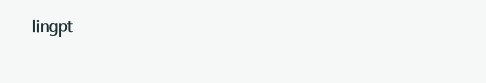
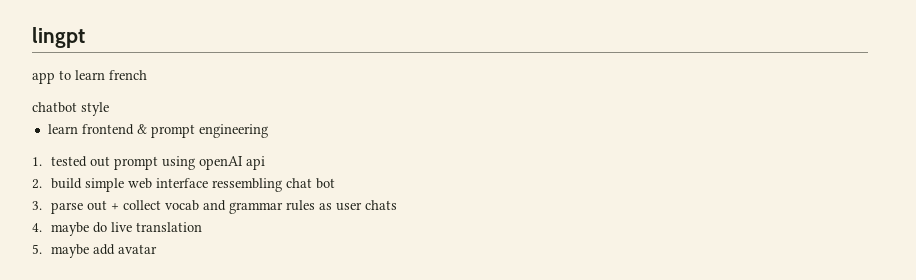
(73, 28) none -> [32,70,147,84] [32,102,109,116] [47,124,268,138] [32,156,265,170] [32,178,335,192] [32,200,397,214] [32,222,202,236] [32,244,157,258] // app to learn french // chatbot style // learn frontend & prompt engineering // 1. tested out prompt using openAI api // 2. build simple web interface ressembling chat bot // 3. parse out + collect vocab and grammar rules as user chats // 4. maybe do live translation // 5. maybe add avatar

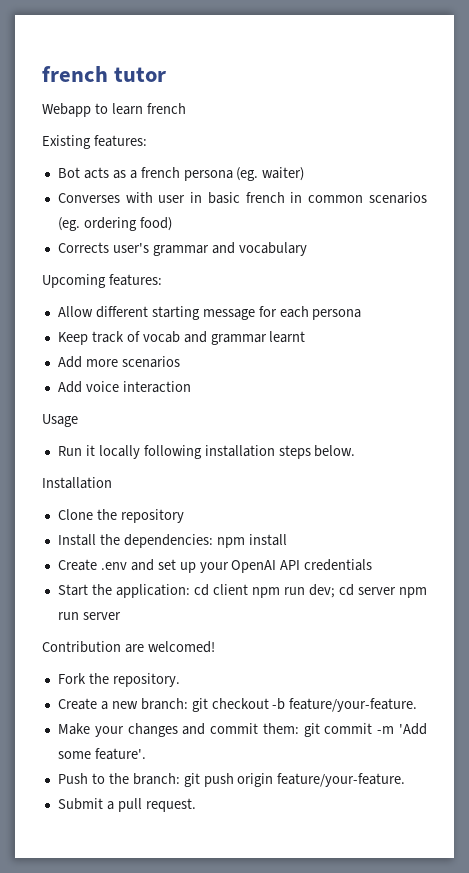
[32,27,85,48] [32,72,55,84] lingpt // app -> [42,66,167,82] [42,103,91,117] french tutor // Webapp
[32,102,109,116] [47,124,268,138] [32,156,265,170] [32,178,335,192] [32,200,397,214] [32,222,202,236] [32,244,157,258] chatbot style // learn frontend & prompt engineering // 1. tested out prompt using openAI api // 2. build simple web interface ressembling chat bot // 3. parse out + collect vocab and grammar rules as user chats // 4. maybe do live translation // 5. maybe add avatar -> [42,135,147,149] [57,167,305,181] [57,192,428,204] [57,217,172,231] [57,242,307,256] [42,274,162,288] [57,306,362,320] [57,331,306,345] [57,356,180,368] [57,381,191,393] [42,414,78,427] [57,445,356,459] [42,477,112,489] [57,509,184,523] [57,534,287,548] [57,559,373,573] [57,584,427,598] [57,612,121,620] [42,641,215,653] [57,673,180,687] [57,698,418,712] [57,723,428,737] [57,748,146,760] [57,773,406,787] [57,798,196,812] Existing features: // Bot acts as a french persona (eg. waiter) // Converses with user in basic french in common scenarios (eg. ordering food) // Corrects user's grammar and vocabulary // Upcoming features: // Allow different starting message for each persona // Keep track of vocab and grammar learnt // Add more scenarios // Add voice interaction // Usage // Run it locally following installation steps below. // Installation // Clone the repository // Install the dependencies: npm install // Create .env and set up your OpenAI API credentials // Start the application: cd client npm run dev; cd server npm run server // Contribution are welcomed! // Fork the repository. // Create a new branch: git checkout -b feature/your-feature. // Make your changes and commit them: git commit -m 'Add some feature'. // Push to the branch: git push origin feature/your-feature. // Submit a pull request.

